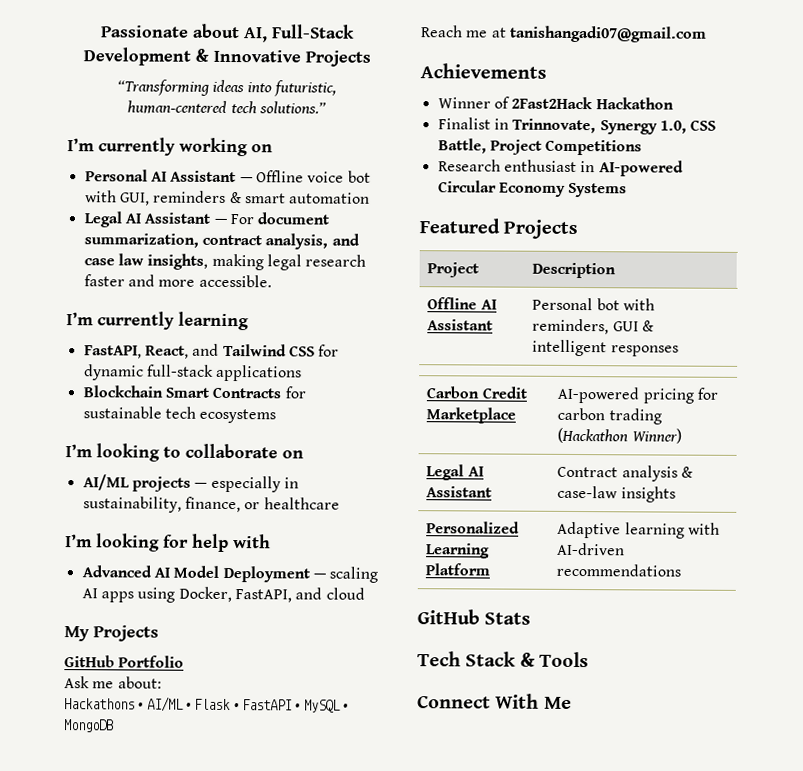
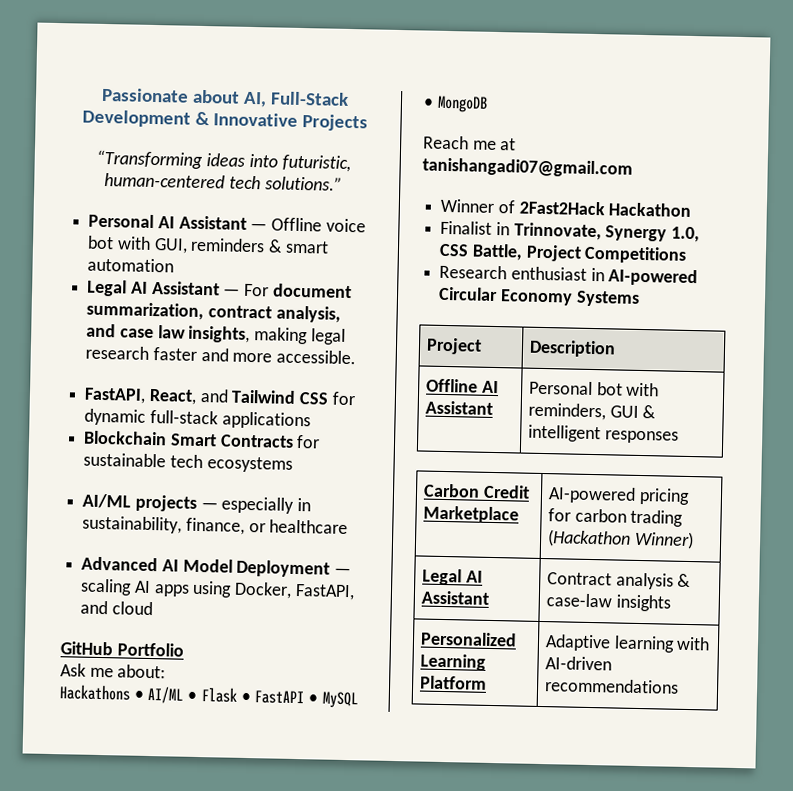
[67,137,273,157] // I’m currently working on -> (343, 183) none
[66,311,249,331] // I’m currently learning -> (357, 357) none
[65,443,304,462] // I’m looking to collaborate on -> (293, 464) none
[65,533,271,553] // I’m looking for help with -> (349, 527) none
[64,625,159,642] // My Projects -> (153, 608) none
[420,63,547,79] // Achievements -> (633, 167) none
[419,218,579,240] // Featured Projects -> (640, 298) none
[417,609,532,625] [417,651,590,668] [417,693,572,709] // GitHub Stats // Tech Stack & Tools // Connect With Me -> (679, 686) none

